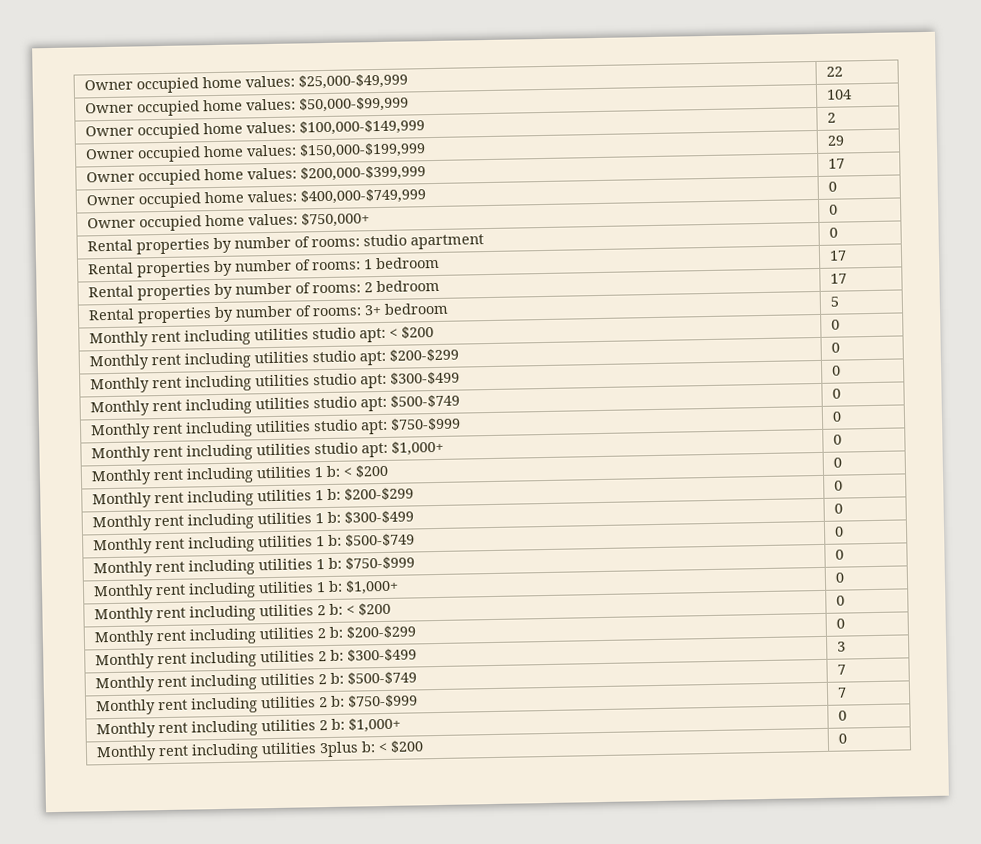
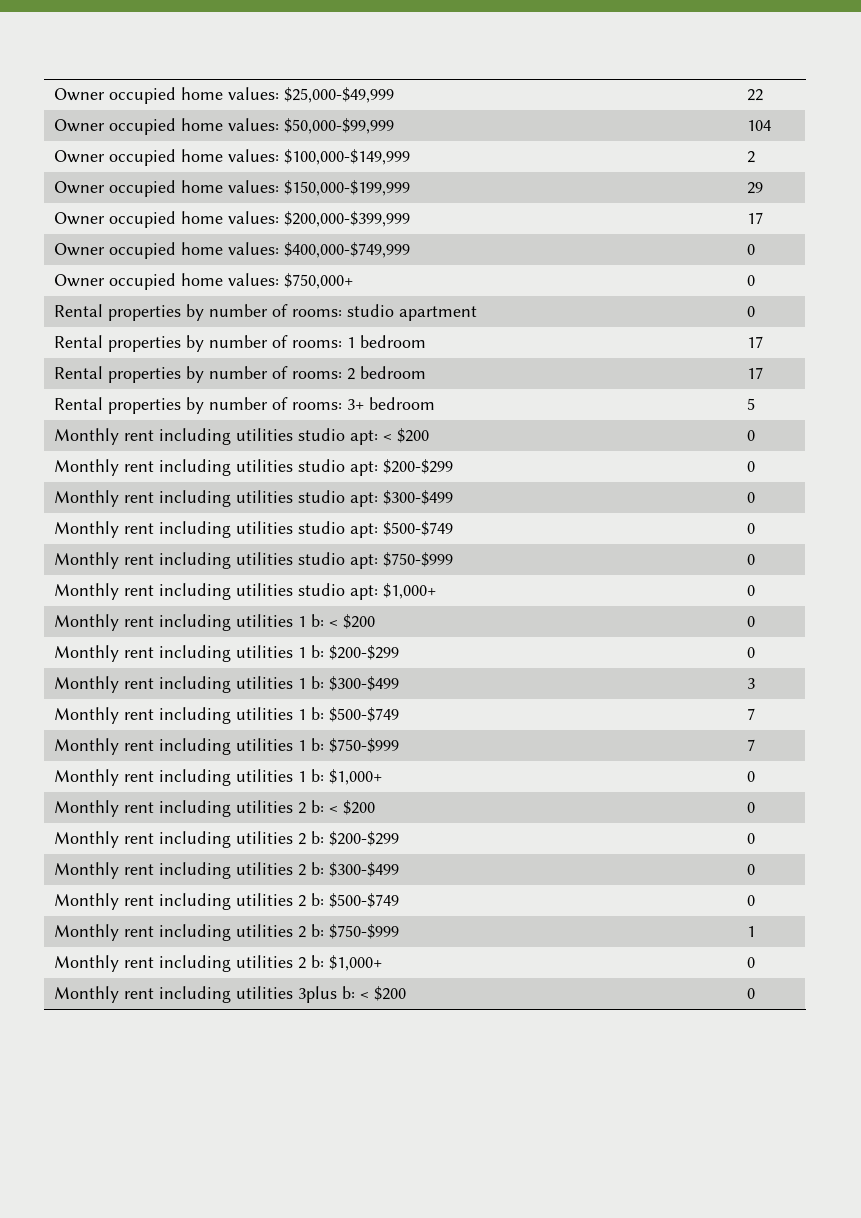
[834,503,844,514] 0 -> [746,678,755,689] 3
[834,526,845,537] 0 -> [746,708,755,720] 7
[835,549,845,560] 0 -> [746,739,755,751] 7
[837,641,847,652] 3 -> [746,864,755,875] 0
[837,664,847,675] 7 -> [746,895,755,906] 0
[837,687,848,698] 7 -> [746,926,755,937] 1

